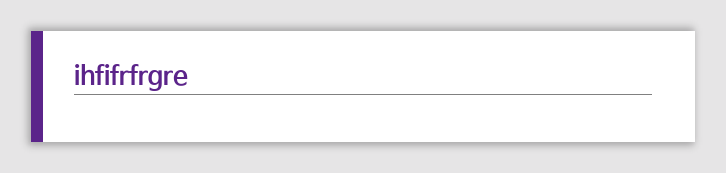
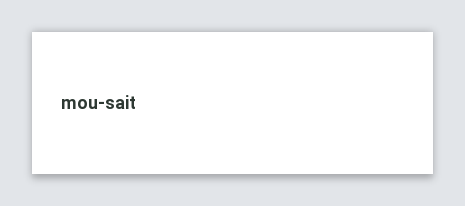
[74,64,188,91] ihfifrfrgre -> [61,95,136,109] mou-sait

